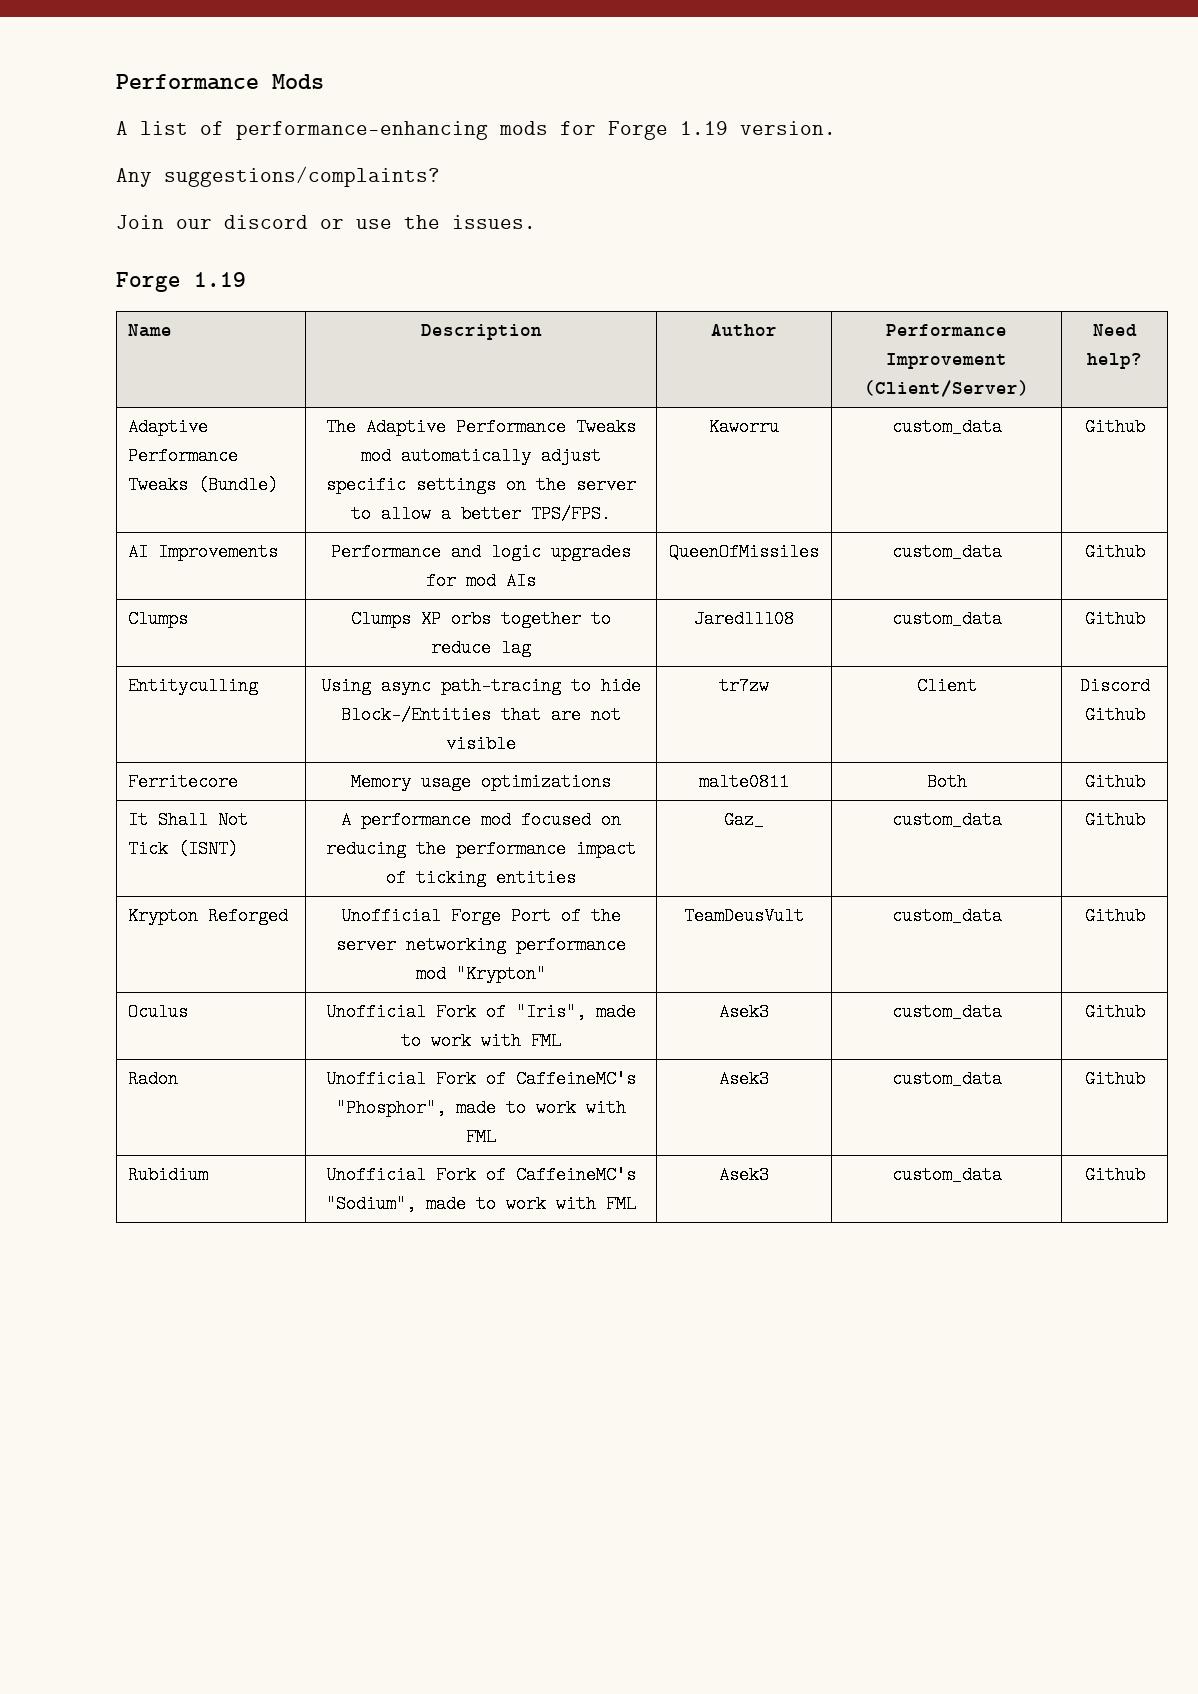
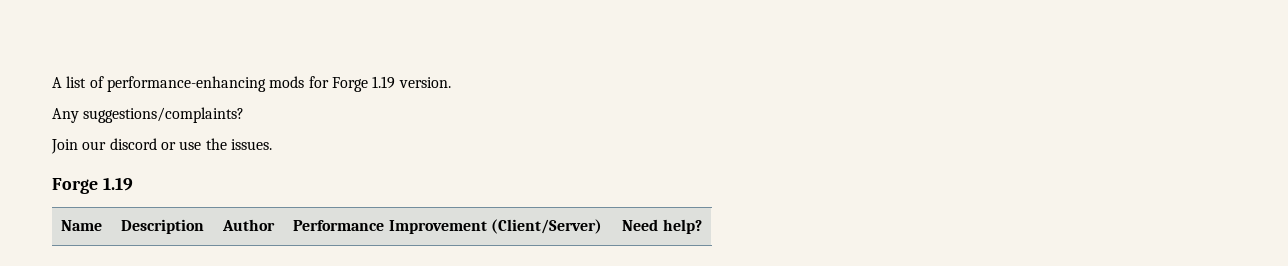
[116,74,324,90] Performance Mods // -> (52, 82) none
[127,418,208,436] [127,447,238,465] [127,476,278,494] [326,418,636,436] [361,447,601,465] [326,476,636,494] [351,505,611,523] [709,418,779,436] [891,418,1002,436] [1084,418,1145,436] [127,543,278,561] [331,543,631,561] [426,572,536,590] [669,543,819,561] [891,543,1002,561] [1084,543,1145,561] [127,610,188,628] [351,610,611,628] [431,639,531,657] [694,610,794,628] [891,610,1002,628] [1084,610,1145,628] [127,677,258,695] [321,677,641,695] [341,706,621,724] [446,735,516,753] [719,677,769,695] [916,677,977,695] [1079,677,1150,695] [1084,706,1145,724] [127,773,238,791] [351,773,611,791] [699,773,789,791] [926,773,967,791] [1084,773,1145,791] [127,811,248,829] [127,840,238,858] [341,811,621,829] [326,840,636,858] [386,869,576,887] [724,811,764,829] [891,811,1002,829] [1084,811,1145,829] [127,907,288,925] [341,907,621,925] [336,936,626,954] [416,965,546,983] [684,907,804,925] [891,907,1002,925] [1084,907,1145,925] [127,1003,188,1021] [326,1003,636,1021] [401,1032,561,1050] [719,1003,769,1021] [891,1003,1002,1021] [1084,1003,1145,1021] [127,1070,178,1088] [326,1070,636,1088] [336,1099,626,1117] [466,1128,496,1146] [719,1070,769,1088] [891,1070,1002,1088] [1084,1070,1145,1088] [127,1166,208,1184] [326,1166,636,1184] [326,1195,636,1213] [719,1166,769,1184] [891,1166,1002,1184] [1084,1166,1145,1184] // Adaptive Performance Tweaks (Bundle) | The Adaptive Performance Tweaks mod automatically adjust specific settings on the server to allow a better TPS/FPS. | Kaworru | custom_data | Github // AI Improvements | Performance and logic upgrades for mod AIs | QueenOfMissiles | custom_data | Github // Clumps | Clumps XP orbs together to reduce lag | Jaredlll08 | custom_data | Github // Entityculling | Using async path-tracing to hide Block-/Entities that are not visible | tr7zw | Client | Discord Github // Ferritecore | Memory usage optimizations | malte0811 | Both | Github // It Shall Not Tick (ISNT) | A performance mod focused on reducing the performance impact of ticking entities | Gaz_ | custom_data | Github // Krypton Reforged | Unofficial Forge Port of the server networking performance mod "Krypton" | TeamDeusVult | custom_data | Github // Oculus | Unofficial Fork of "Iris", made to work with FML | Asek3 | custom_data | Github // Radon | Unofficial Fork of CaffeineMC's "Phosphor", made to work with FML | Asek3 | custom_data | Github // Rubidium | Unofficial Fork of CaffeineMC's "Sodium", made to work with FML | Asek3 | custom_data | Github -> (702, 226) none

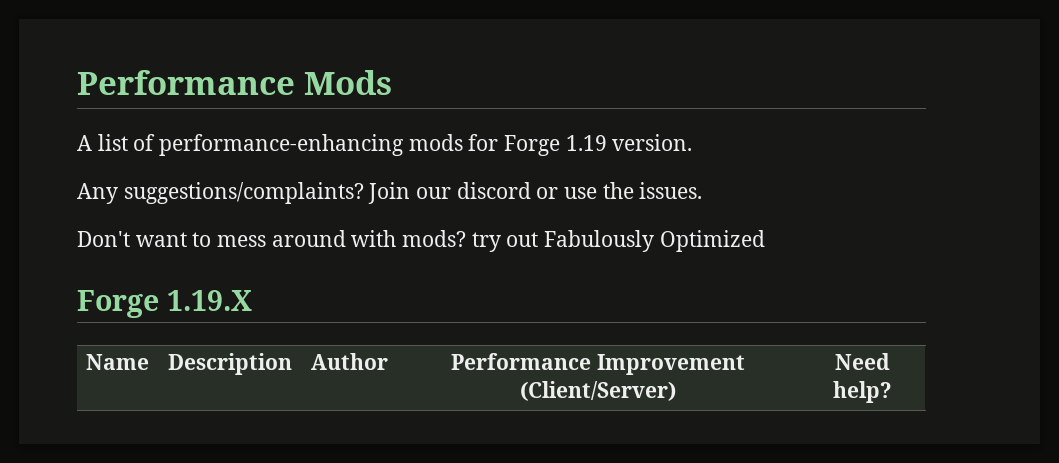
(52, 82) none -> [77,70,392,95] Performance Mods //
(245, 115) // -> (364, 193) none
[52,177,133,194] // Forge 1.19 -> [77,230,765,252] [77,290,252,318] // Don't want to mess around with mods? try out Fabulously Optimized // Forge 1.19.X

